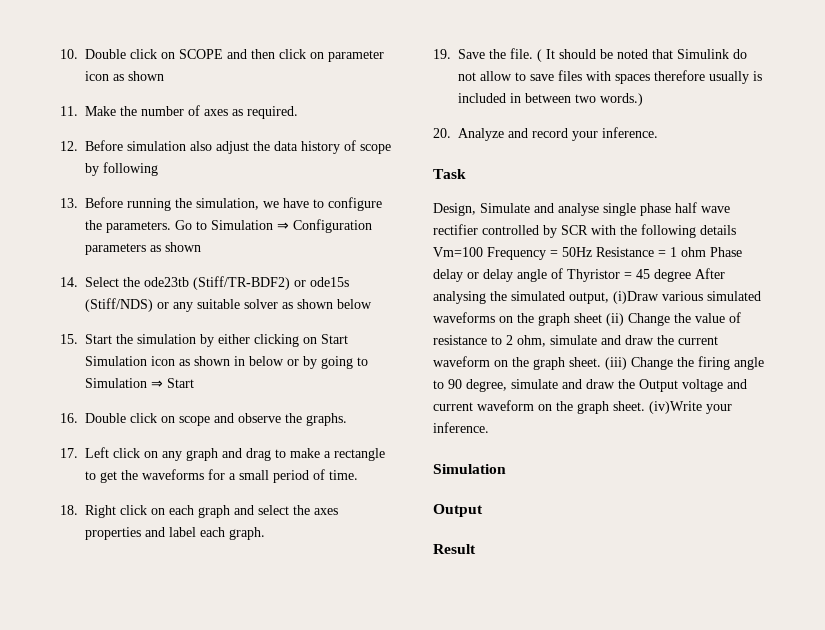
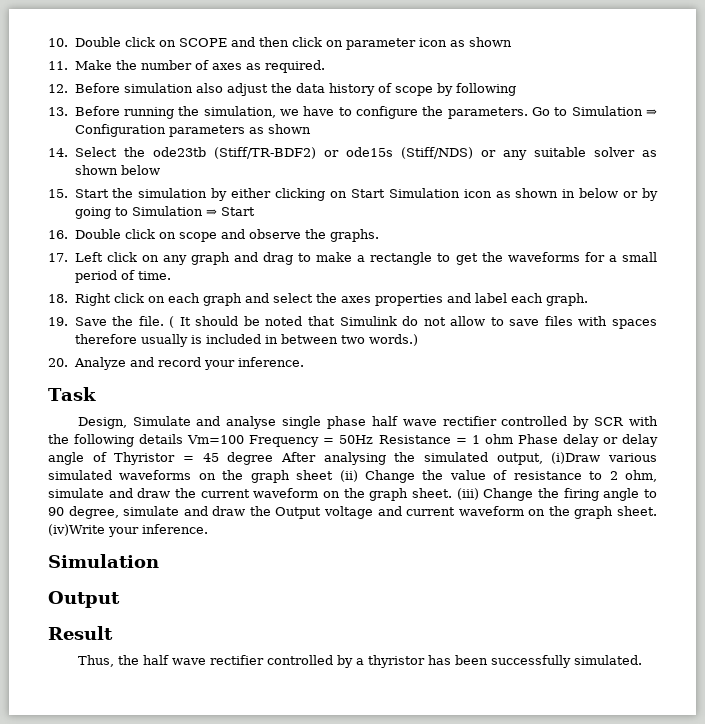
(476, 549) none -> [77,655,642,668] // Thus, the half wave rectifier controlled by a thyristor has been successfully simulated.

